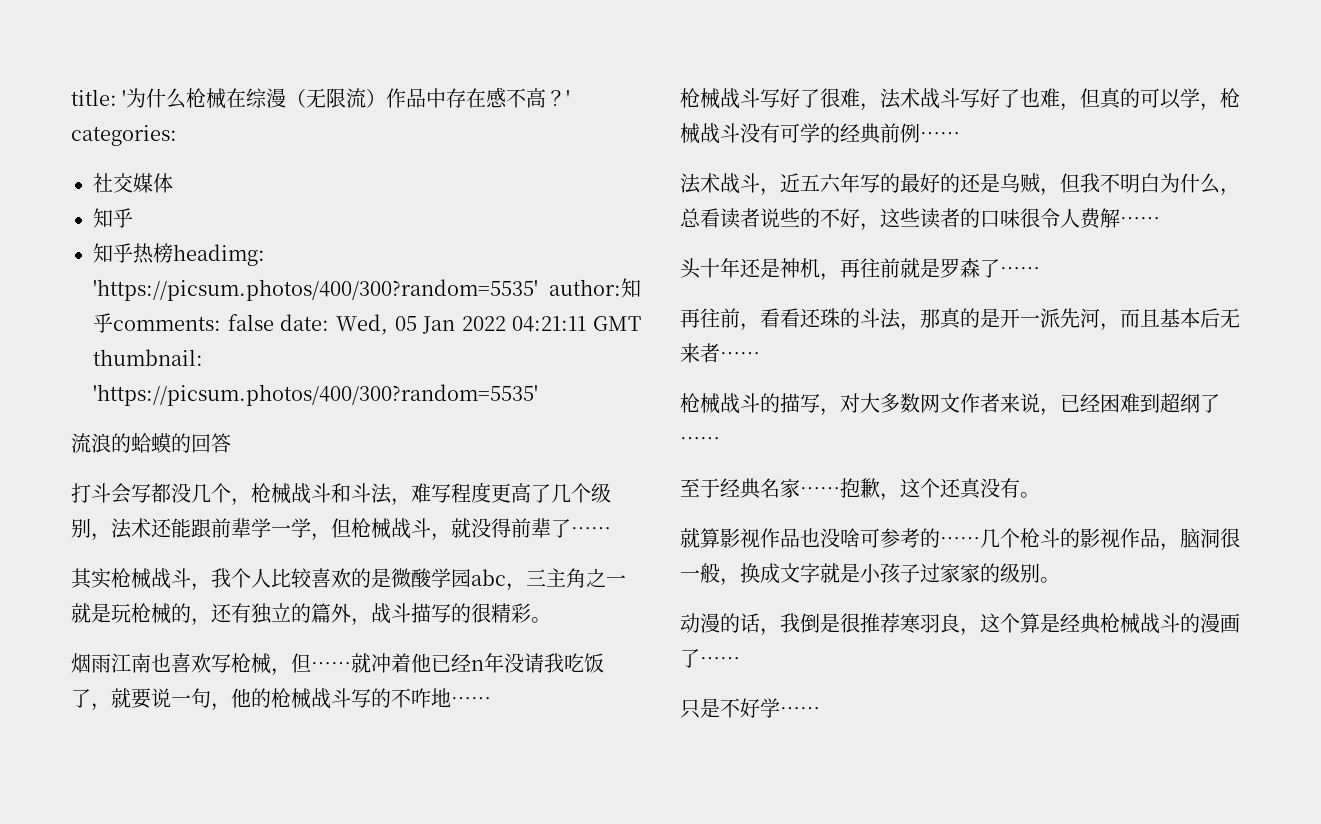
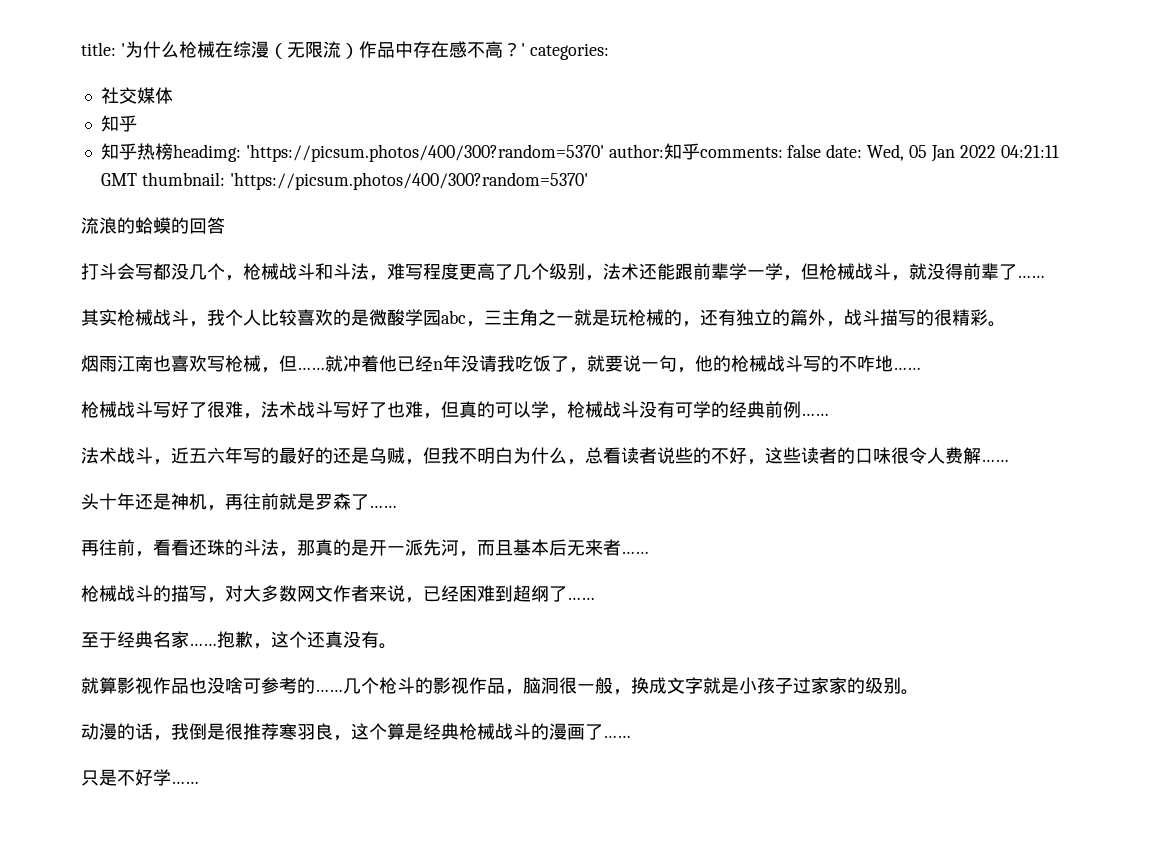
[93,279,538,301] 'https://picsum.photos/400/300?random=5535' -> [245,144,604,162] 'https://picsum.photos/400/300?random=5370'
[93,384,538,406] 'https://picsum.photos/400/300?random=5535' -> [229,172,588,190] 'https://picsum.photos/400/300?random=5370'

